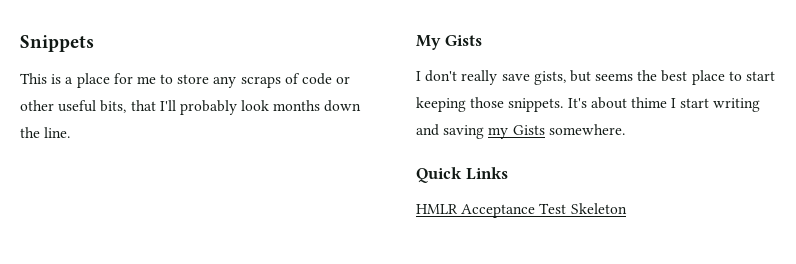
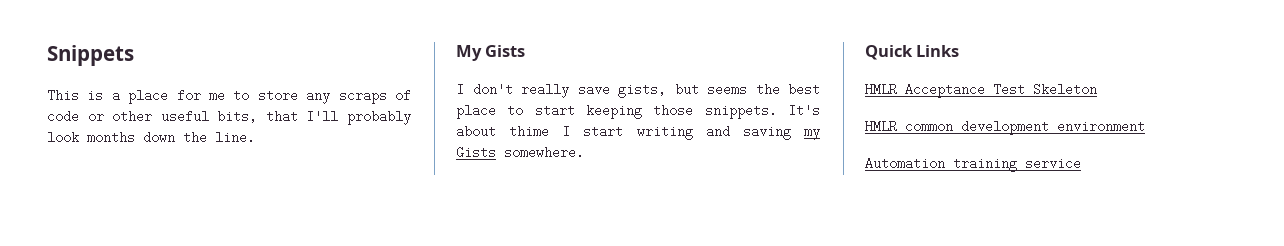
(627, 208) none -> [865,120,1145,135] [865,157,1081,172] // HMLR common development environment // Automation training service

